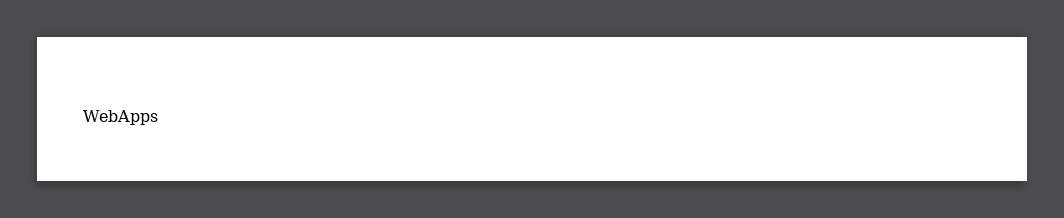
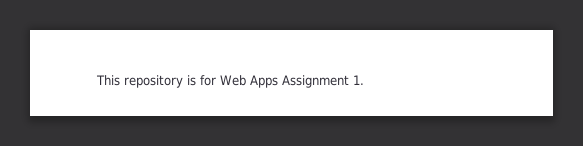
[83,110,158,125] WebApps -> [96,75,364,88] This repository is for Web Apps Assignment 1.

